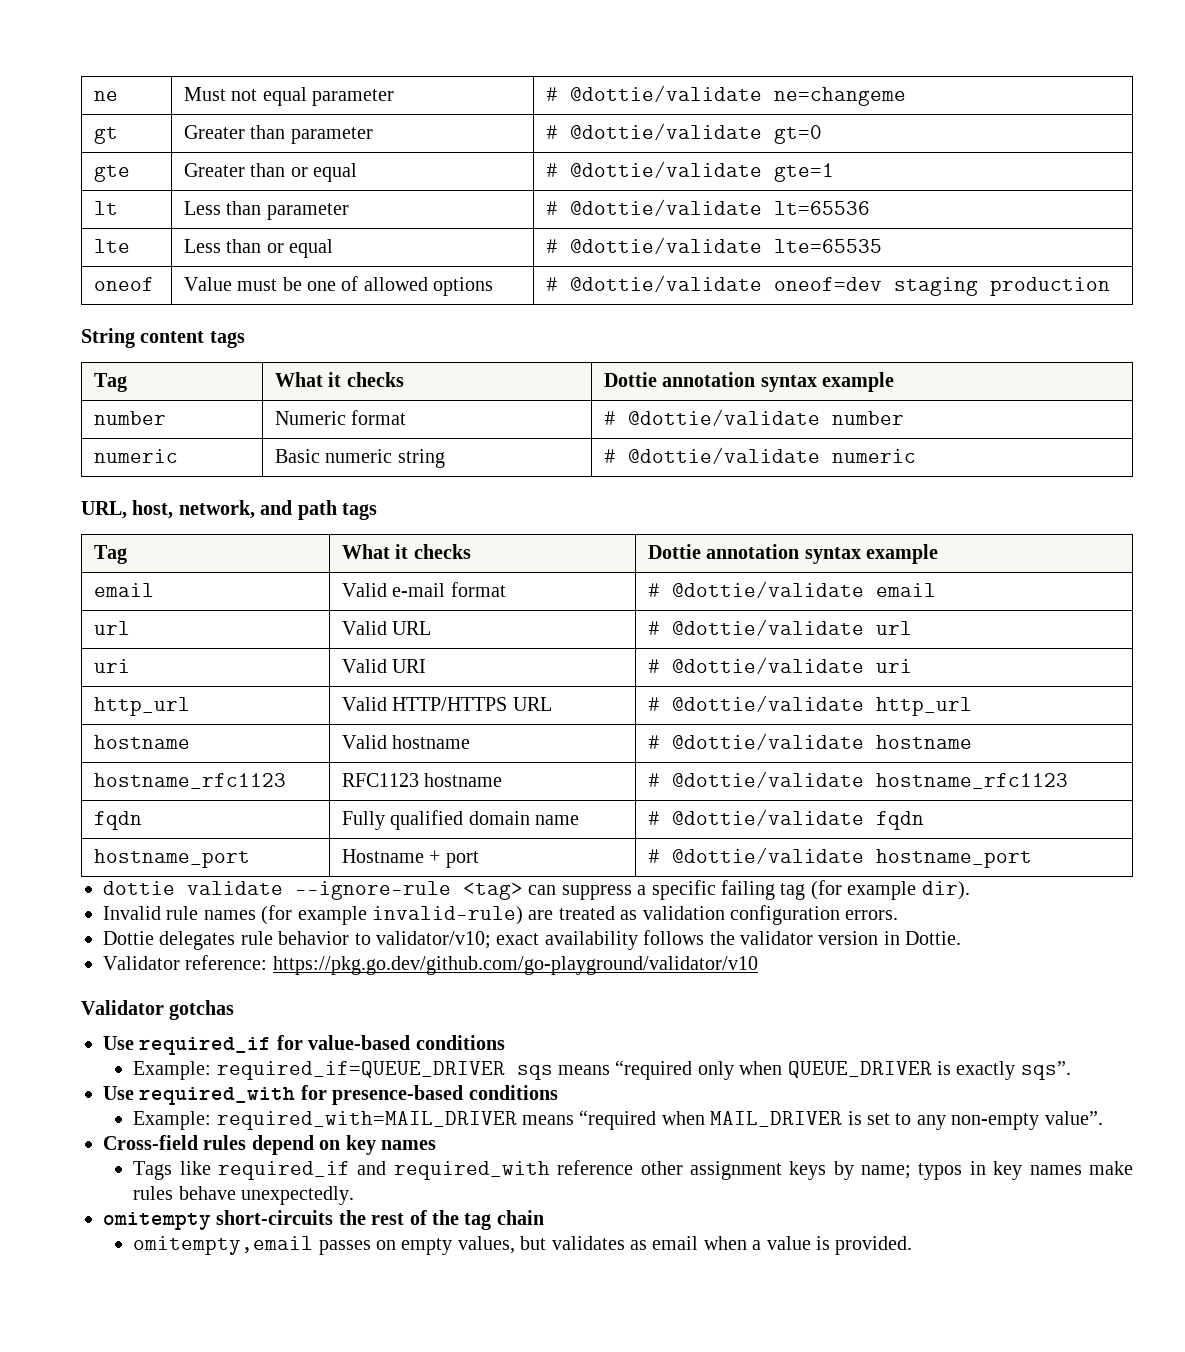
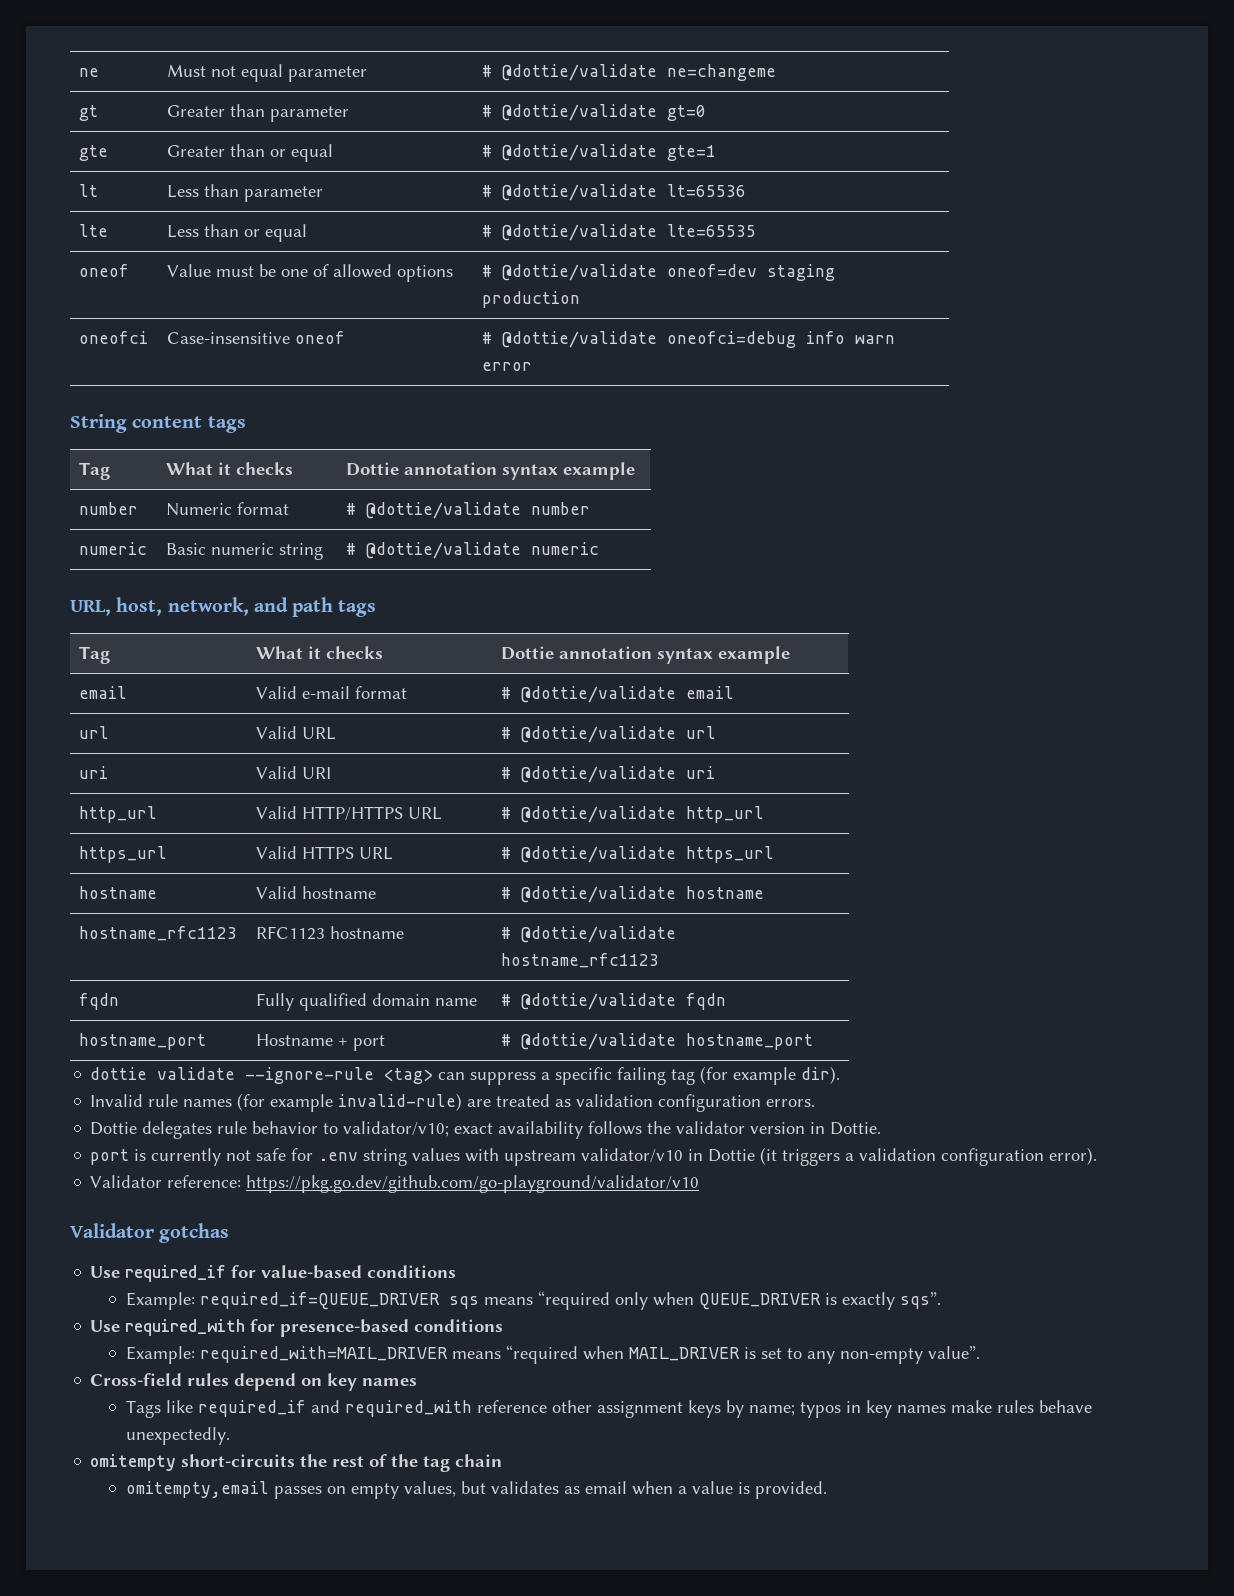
(1110, 286) none -> [79,331,149,344] [167,331,346,344] [482,331,896,348] [482,362,533,371] // oneofci | Case-insensitive oneof | # @dottie/validate oneofci=debug info warn error
(972, 706) none -> [79,846,168,863] [256,846,394,860] [501,846,775,863] // https_url | Valid HTTPS URL | # @dottie/validate https_url
(962, 938) none -> [90,1147,1098,1166] // port is currently not safe for .env string values with upstream validator/v10 in Dottie (it triggers a validation configuration error).

